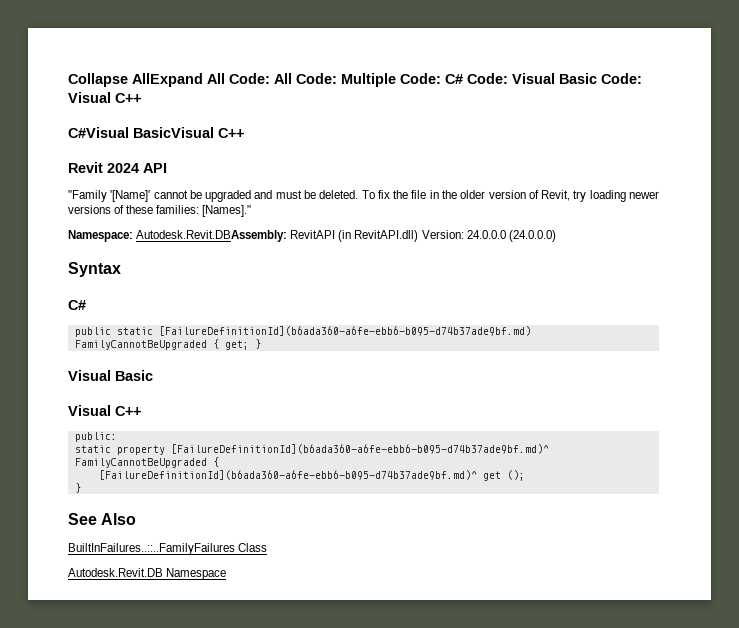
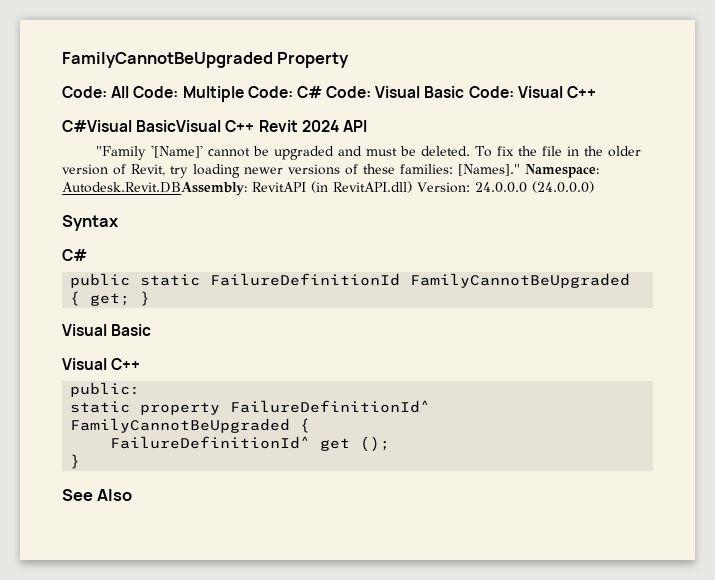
[68,73,225,87] Collapse AllExpand All -> [62,52,350,68] FamilyCannotBeUpgraded Property //
(244, 133) // -> (255, 126) none
(252, 211) // -> (520, 170) none
[158,326,531,336] [FailureDefinitionId](b6ada360-a6fe-ebb6-b095-d74b37ade9bf.md) -> [210,273,401,286] FailureDefinitionId
[170,444,549,454] [FailureDefinitionId](b6ada360-a6fe-ebb6-b095-d74b37ade9bf.md)^ -> [230,400,431,413] FailureDefinitionId^
[98,470,477,480] [FailureDefinitionId](b6ada360-a6fe-ebb6-b095-d74b37ade9bf.md)^ -> [110,436,311,449] FailureDefinitionId^
[68,543,268,555] [68,568,227,580] // BuiltInFailures..::..FamilyFailures Class // Autodesk.Revit.DB Namespace -> (133, 495) none

